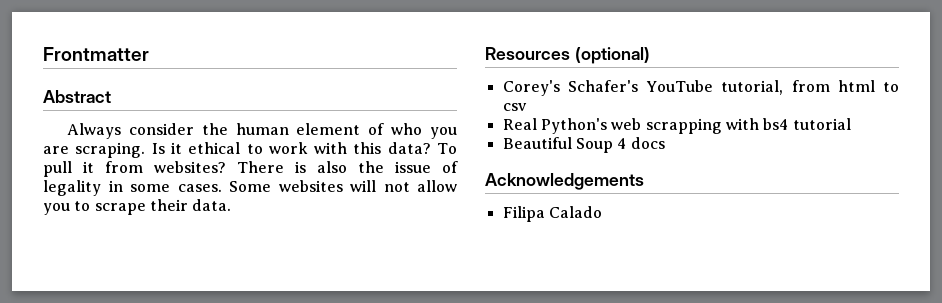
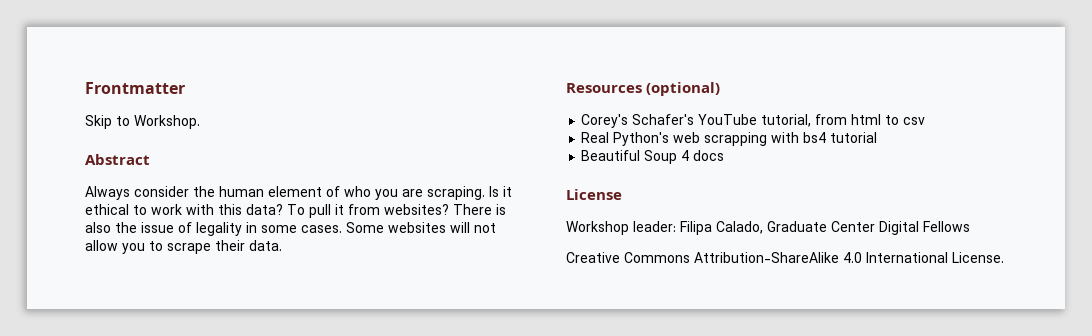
(149, 54) none -> [85,115,200,129] // Skip to Workshop.
[485,173,644,190] [502,206,602,222] Acknowledgements // Filipa Calado -> [566,189,622,200] [566,221,970,235] [566,252,1004,263] License // Workshop leader: Filipa Calado, Graduate Center Digital Fellows // Creative Commons Attribution-ShareAlike 4.0 International License.

